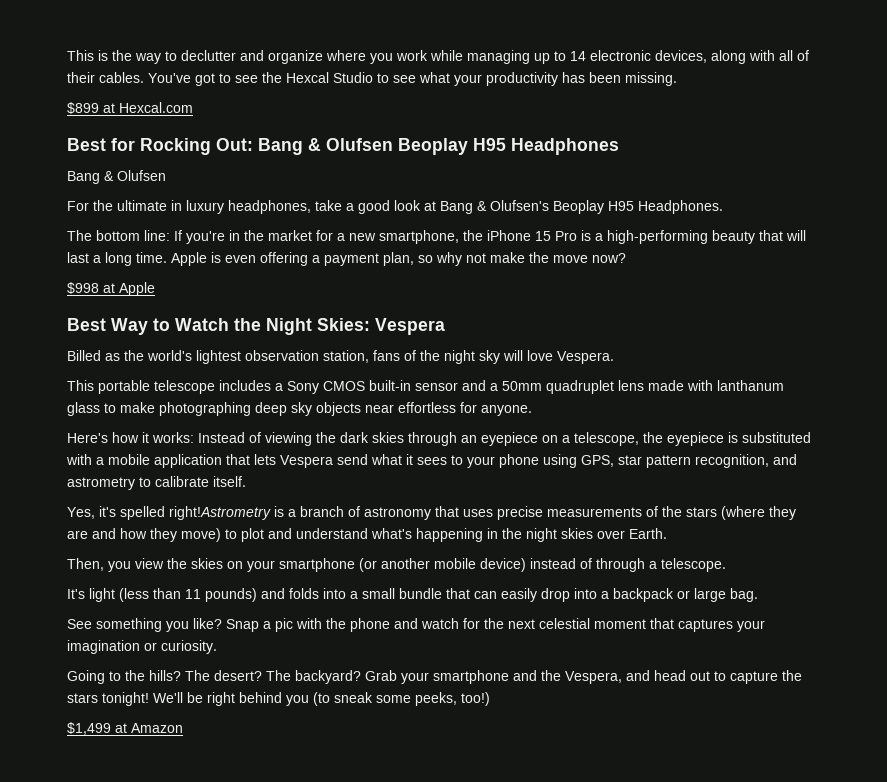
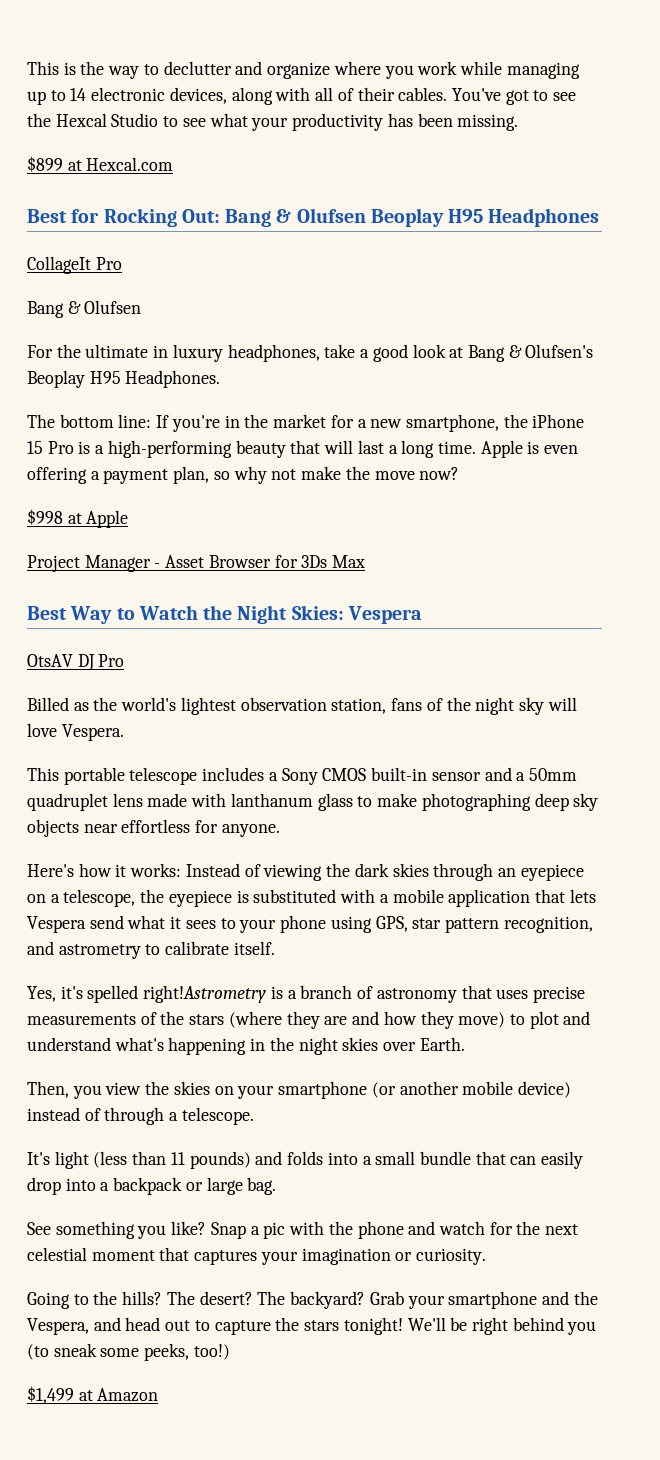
(619, 146) none -> [27,256,122,274] // CollageIt Pro
(155, 289) none -> [27,555,366,572] // Project Manager - Asset Browser for 3Ds Max
(445, 326) none -> [27,654,125,671] // OtsAV DJ Pro

